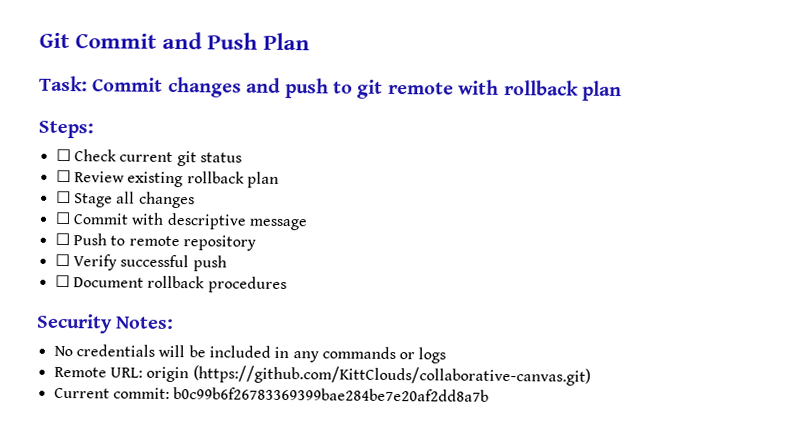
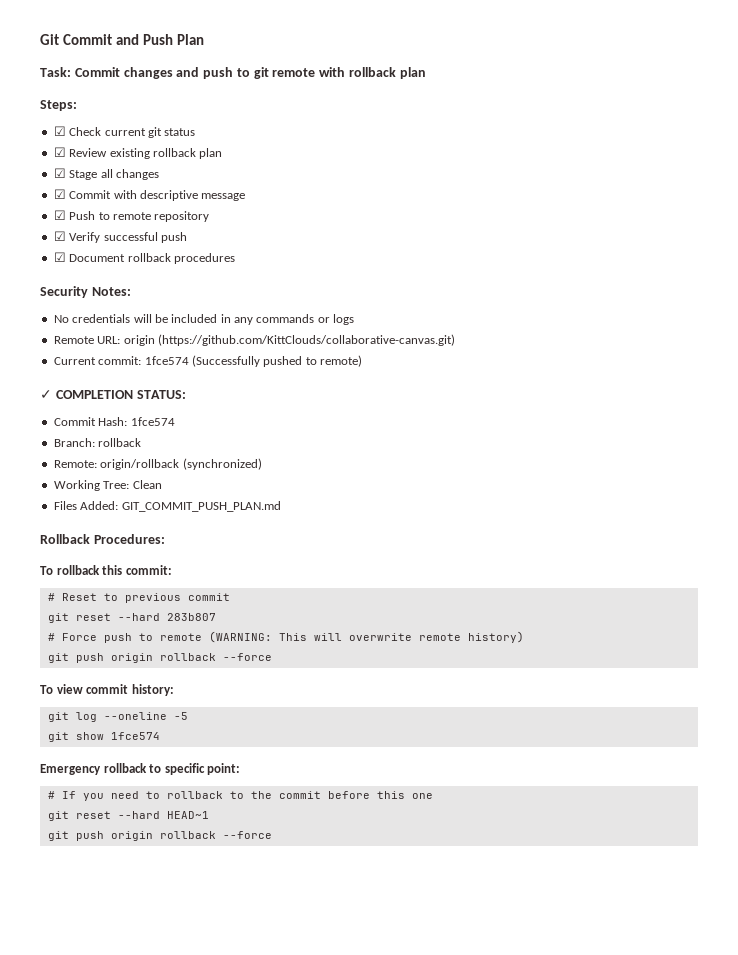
[55,148,71,162] ☐ -> [53,126,66,136] ☑
[55,169,71,183] ☐ -> [53,147,66,157] ☑
[55,190,71,204] ☐ -> [53,168,66,178] ☑
[54,211,71,225] ☐ -> [53,189,66,199] ☑
[54,232,70,246] ☐ -> [53,210,66,220] ☑
[54,253,70,267] ☐ -> [53,231,66,241] ☑
[54,274,70,288] ☐ -> [53,252,66,262] ☑
[173,387,490,402] b0c99b6f26783369399bae284be7e20af2dd8a7b -> [144,355,362,367] [40,390,186,399] [53,417,175,426] [53,438,142,447] [53,458,262,470] [53,480,162,491] [53,501,281,512] [40,534,165,544] [40,565,172,575] [47,593,230,603] [47,613,216,623] [47,631,524,643] [47,653,272,663] [40,684,174,696] [47,712,188,722] [47,732,160,742] [40,763,241,775] [47,791,433,801] [47,811,209,821] [47,831,272,841] 1fce574 (Successfully pushed to remote) // ✓ COMPLETION STATUS: // Commit Hash: 1fce574 // Branch: rollback // Remote: origin/rollback (synchronized) // Working Tree: Clean // Files Added: GIT_COMMIT_PUSH_PLAN.md // Rollback Procedures: // To rollback this commit: // # Reset to previous commit // git reset --hard 283b807 // # Force push to remote (WARNING: This will overwrite remote history) // git push origin rollback --force // To view commit history: // git log --oneline -5 // git show 1fce574 // Emergency rollback to specific point: // # If you need to rollback to the commit before this one // git reset --hard HEAD~1 // git push origin rollback --force

